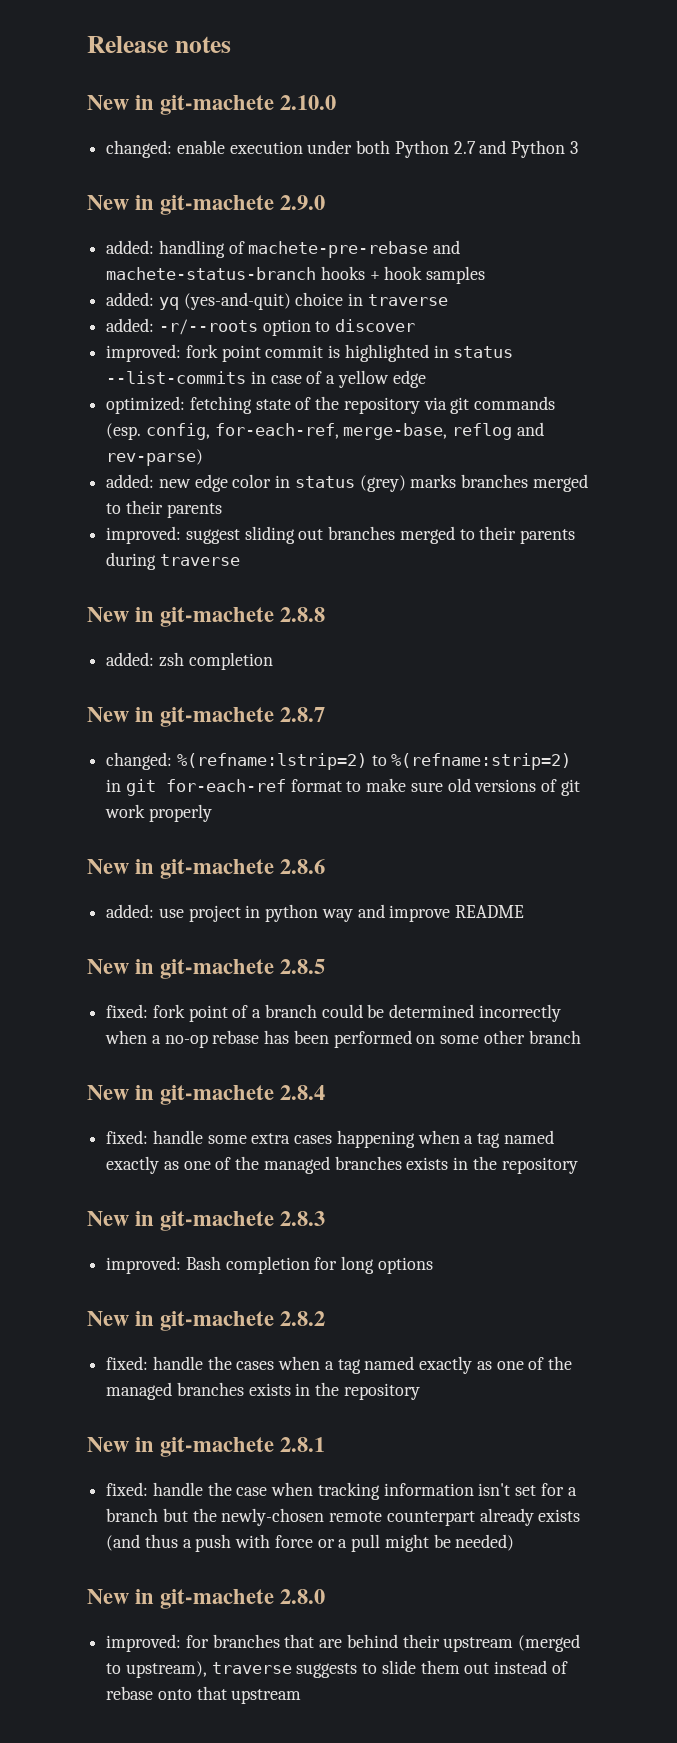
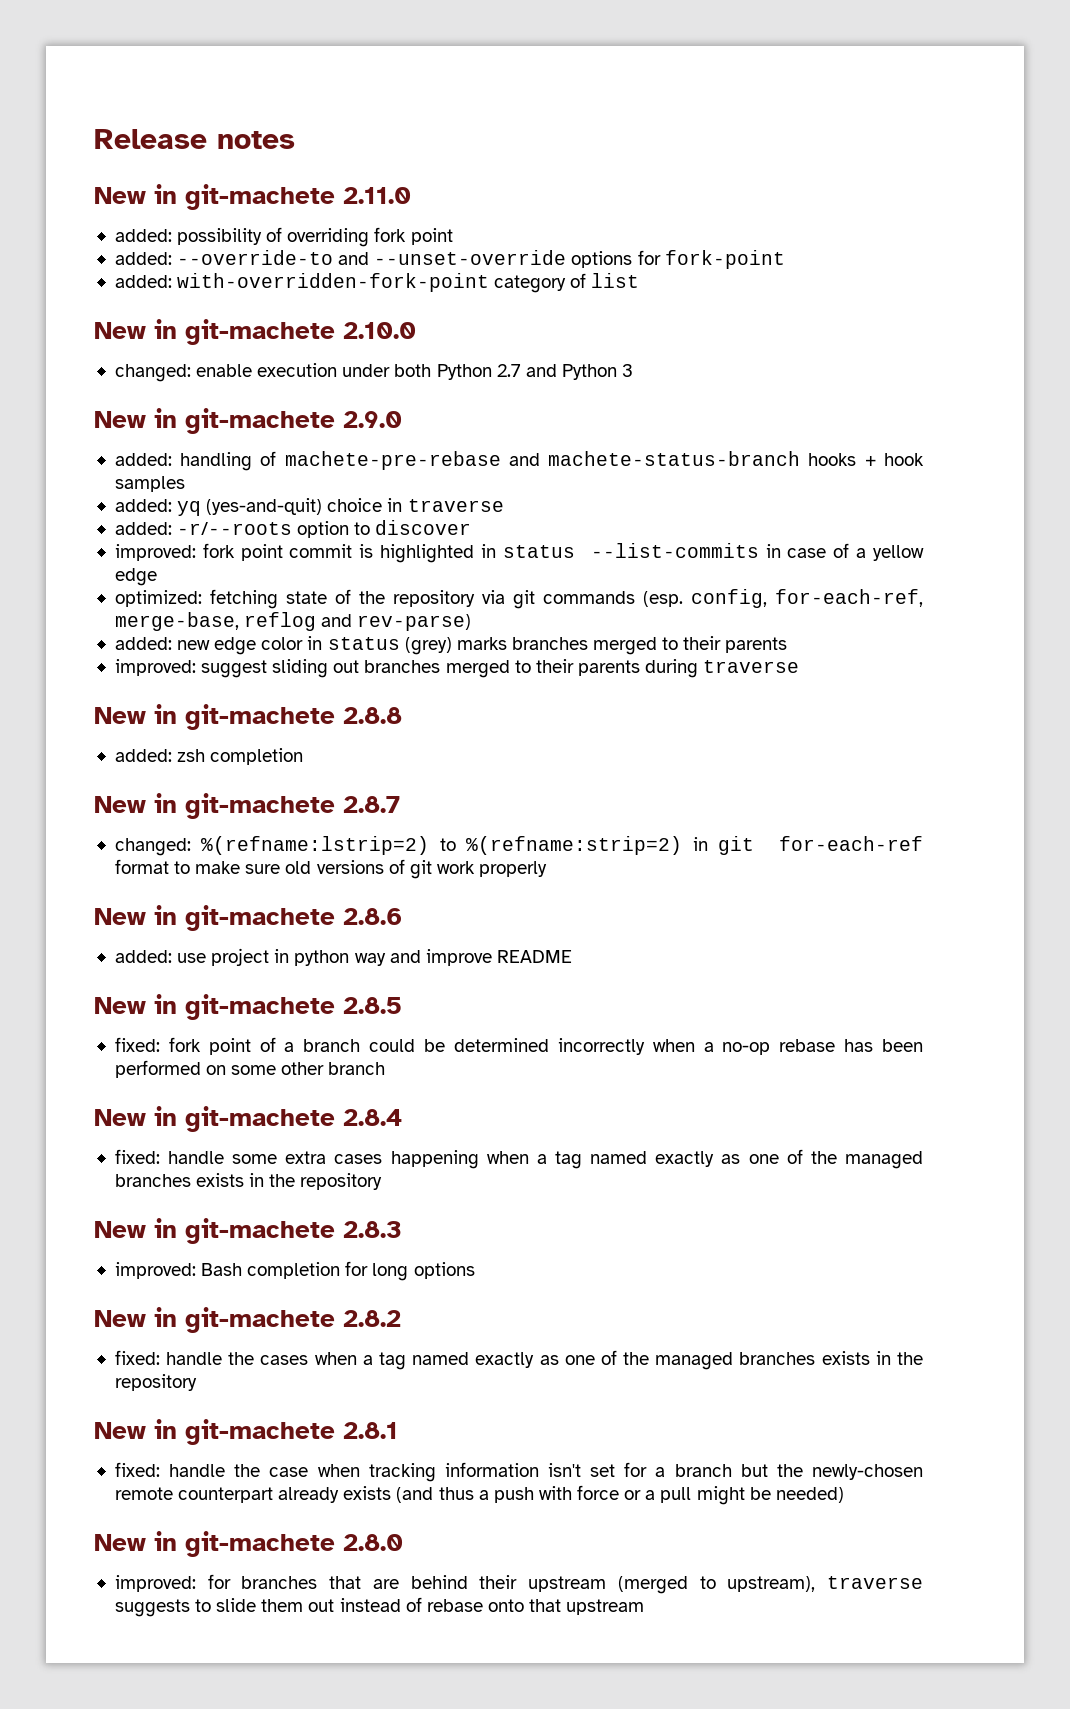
(231, 44) none -> [94,184,411,210] [114,227,453,247] [114,250,785,269] [114,273,640,293] // New in git-machete 2.11.0 // added: possibility of overriding fork point // added: --override-to and --unset-override options for fork-point // added: with-overridden-fork-point category of list

